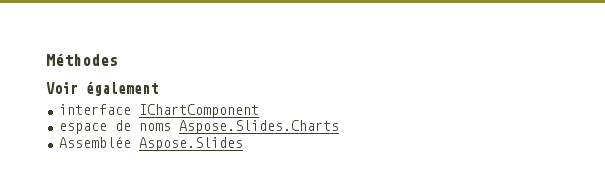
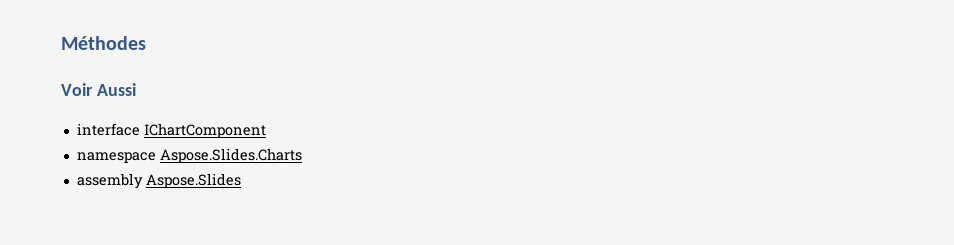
[86,81,158,96] également -> [96,83,136,96] Aussi
[58,120,171,134] espace de noms -> [76,152,156,163] namespace
[58,136,131,148] Assemblée -> [76,173,143,189] assembly

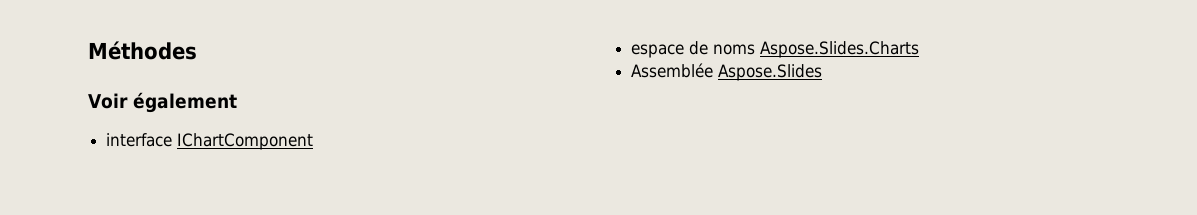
[96,83,136,96] Aussi -> [132,92,237,113] également
[76,152,156,163] namespace -> [631,41,756,58] espace de noms
[76,173,143,189] assembly -> [631,63,714,78] Assemblée

